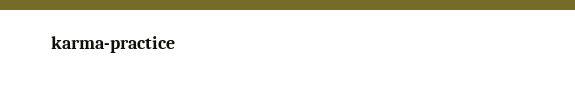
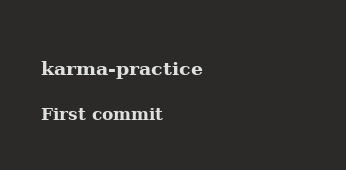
(175, 44) none -> [41,108,163,120] // First commit

